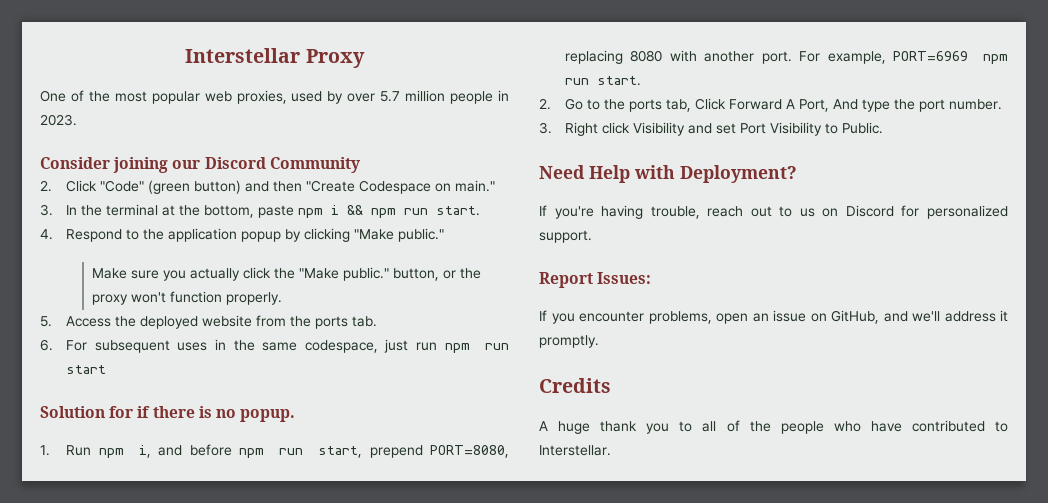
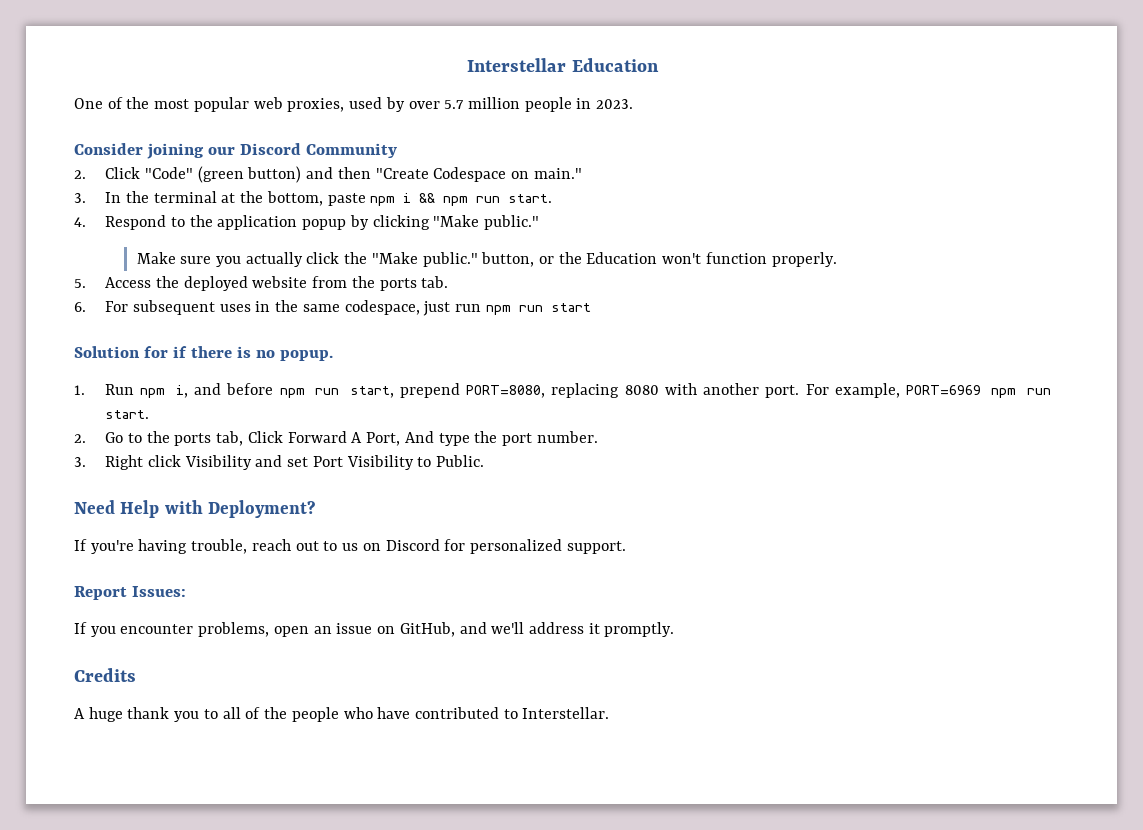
[305,49,365,68] Proxy -> [571,58,659,72] Education
[92,294,129,305] proxy -> [586,252,658,264] Education

